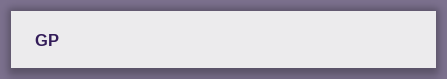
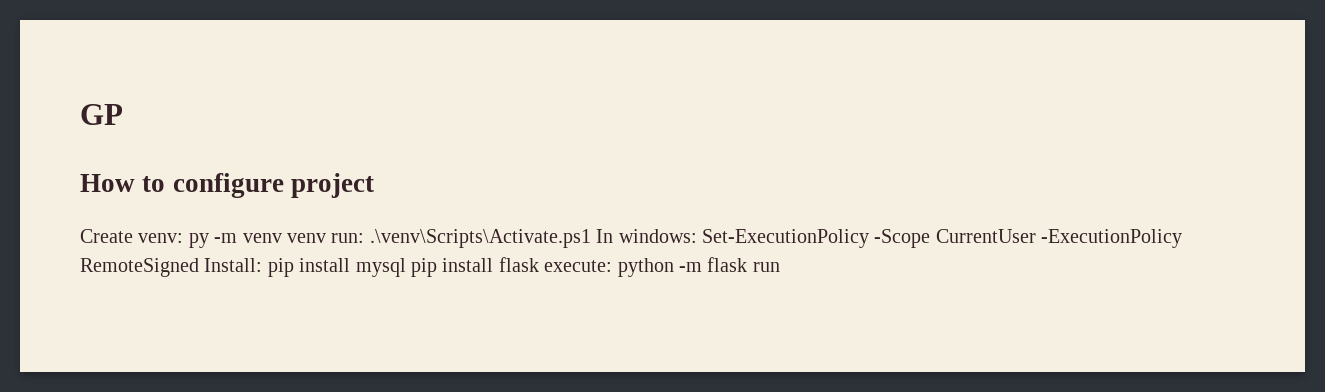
(59, 40) none -> [80,173,374,198] [80,229,1183,248] [80,257,780,277] // How to configure project // Create venv: py -m venv venv run: .\venv\Scripts\Activate.ps1 In windows: Set-ExecutionPolicy -Scope CurrentUser -ExecutionPolicy RemoteSigned Install: pip install mysql pip install flask execute: python -m flask run

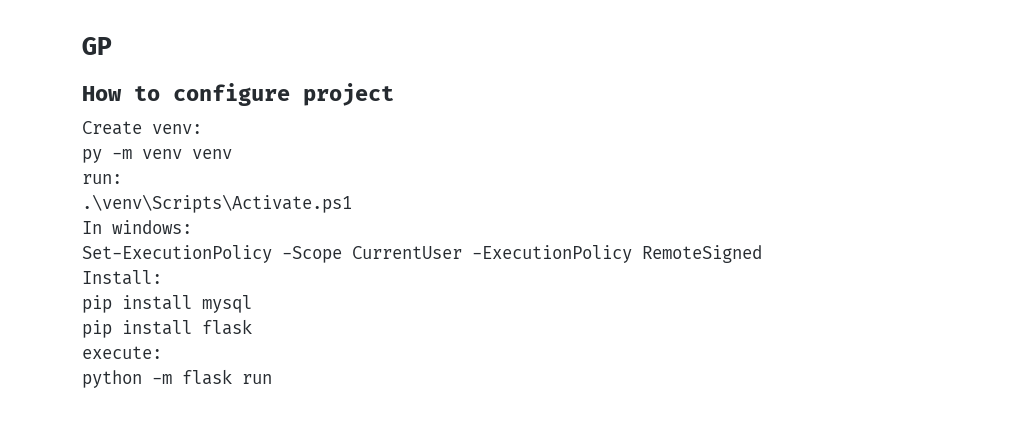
(184, 238) none -> (202, 129) //
(326, 238) none -> (232, 154) //
(365, 238) none -> (122, 179) //
(591, 238) none -> (352, 203) //
(697, 236) none -> (192, 227) //
(199, 267) none -> (762, 254) //
(263, 265) none -> (162, 277) //
(406, 267) none -> (252, 304) //
(539, 264) none -> (252, 327) //
(613, 266) none -> (162, 352) //

